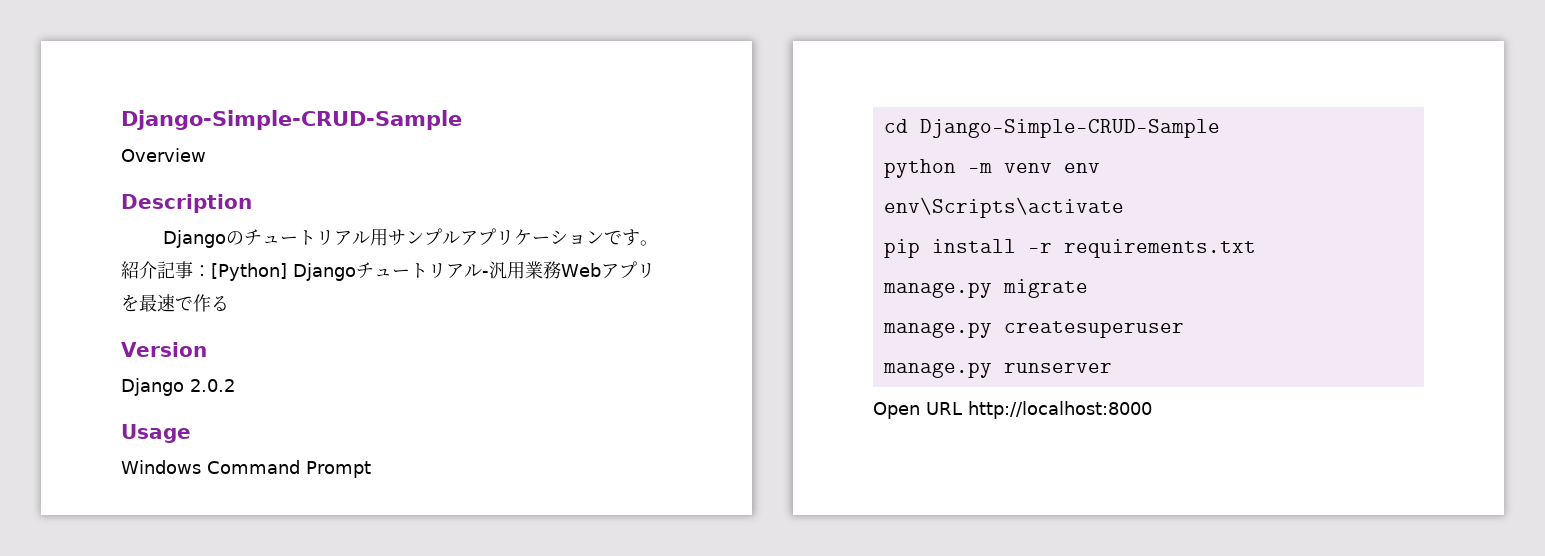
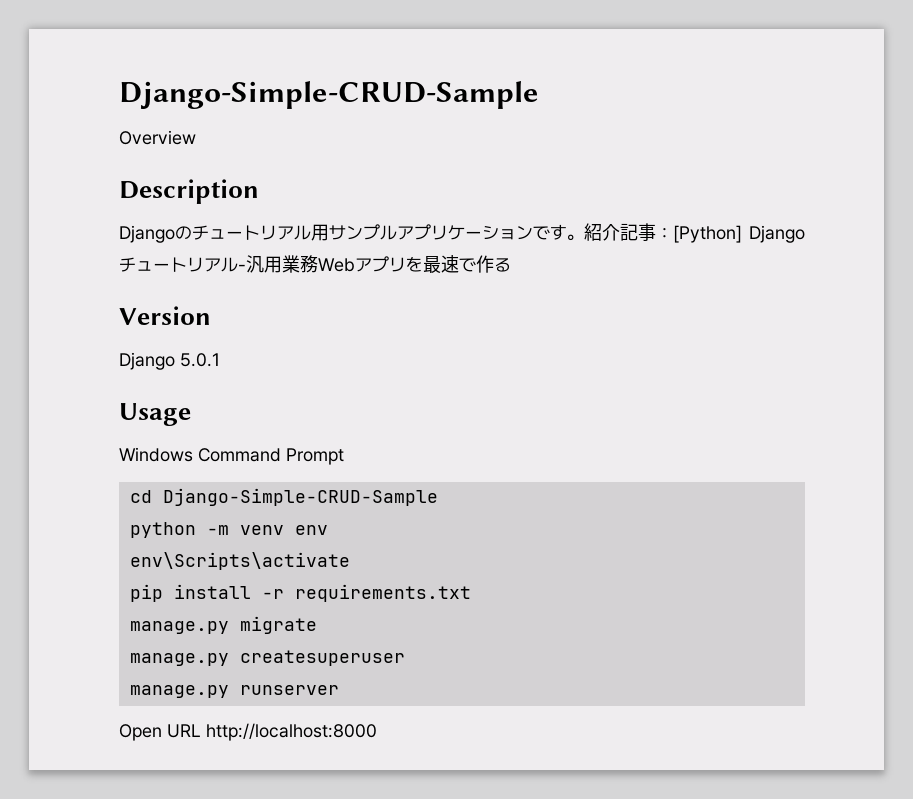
[190,379,235,392] 2.0.2 -> [180,353,220,367] 5.0.1

